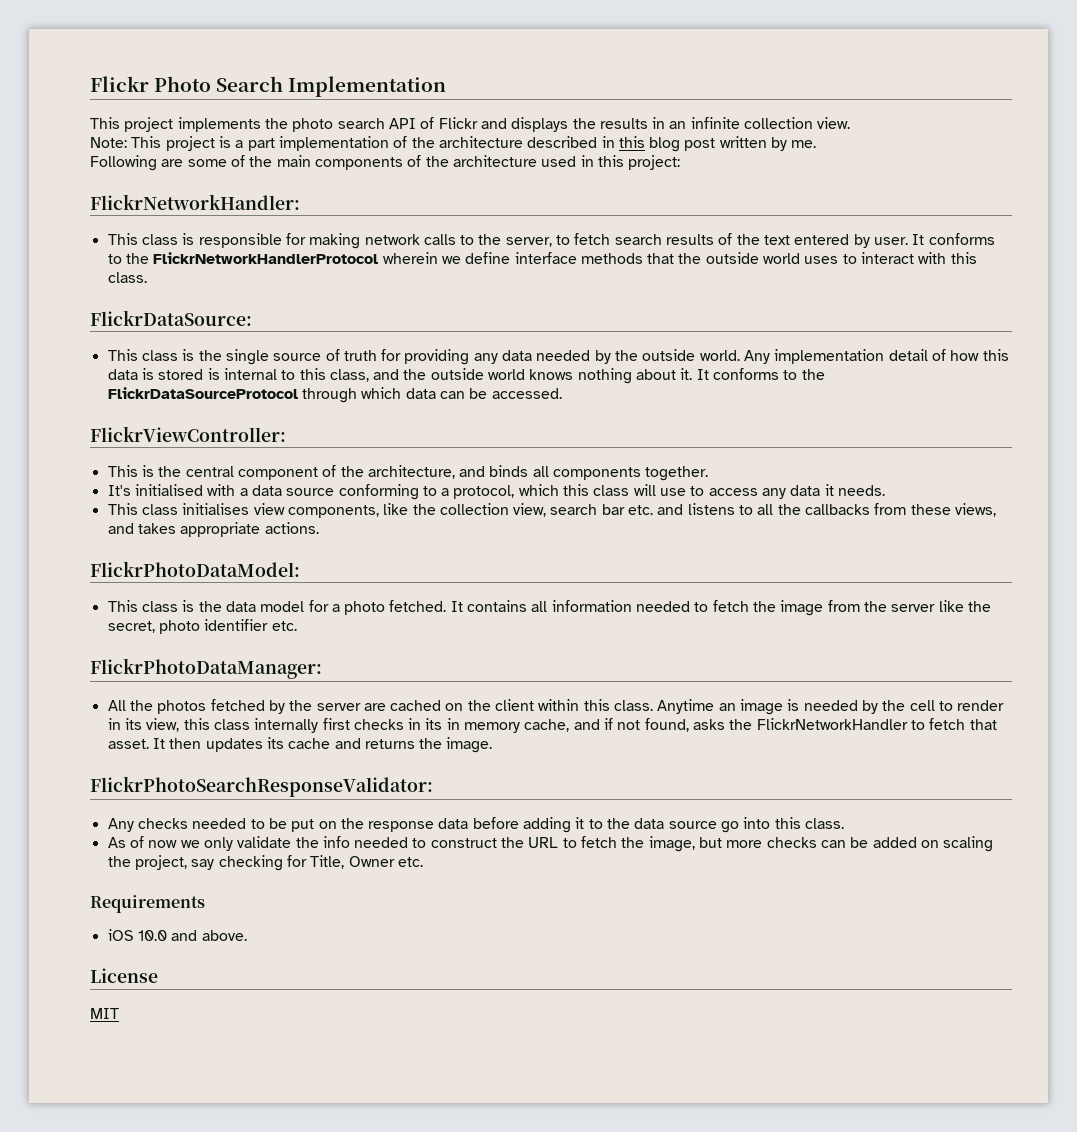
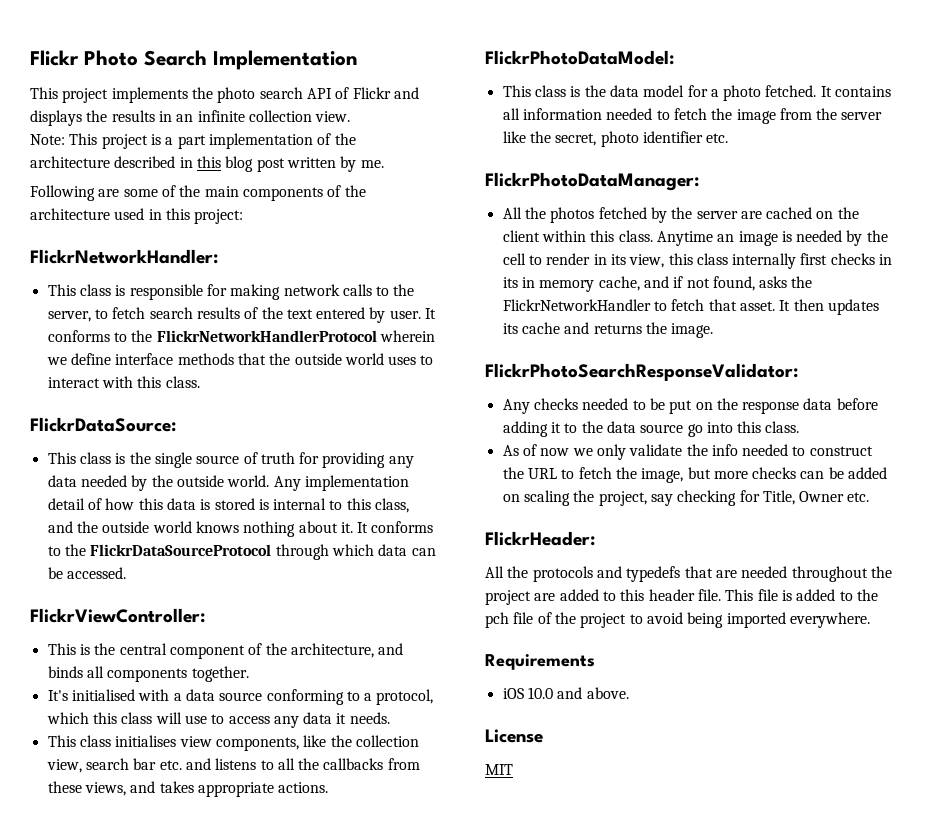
(423, 862) none -> [485,531,595,546] [485,566,892,582] [485,589,878,605] [485,612,870,628] // FlickrHeader: // All the protocols and typedefs that are needed throughout the project are added to this header file. This file is added to the pch file of the project to avoid being imported everywhere.

